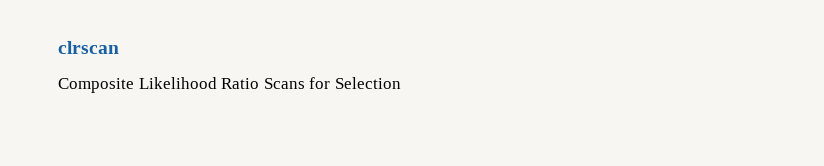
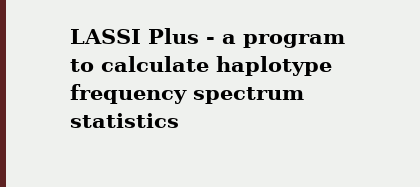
[58,41,119,54] [58,77,401,93] clrscan // Composite Likelihood Ratio Scans for Selection -> [70,28,345,48] [70,56,332,76] [70,84,304,104] [70,113,179,128] LASSI Plus - a program to calculate haplotype frequency spectrum statistics

